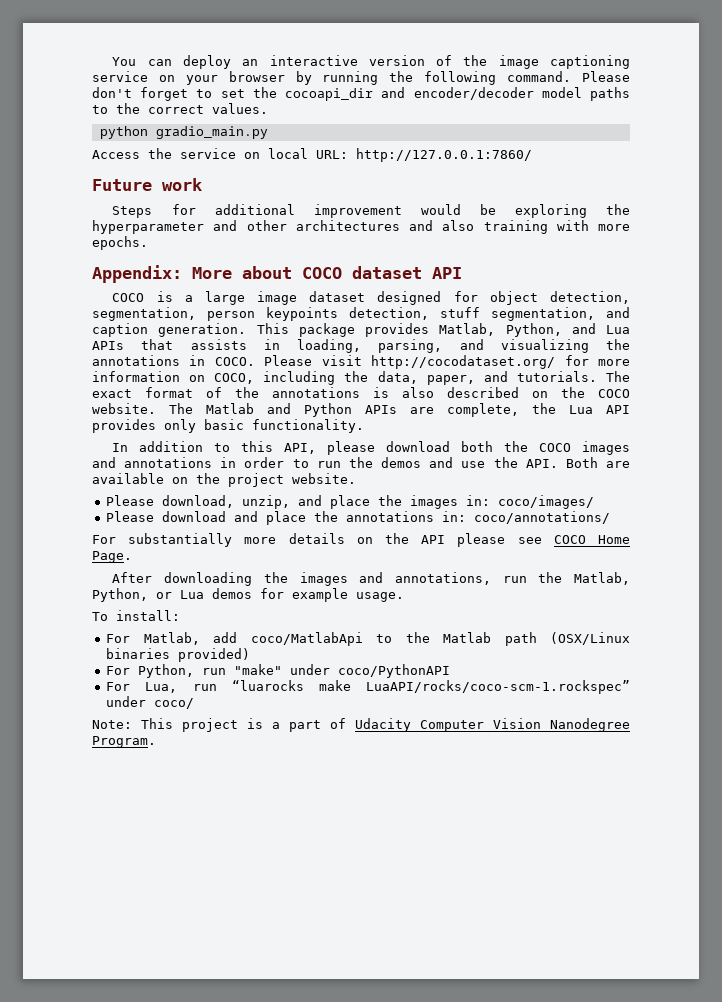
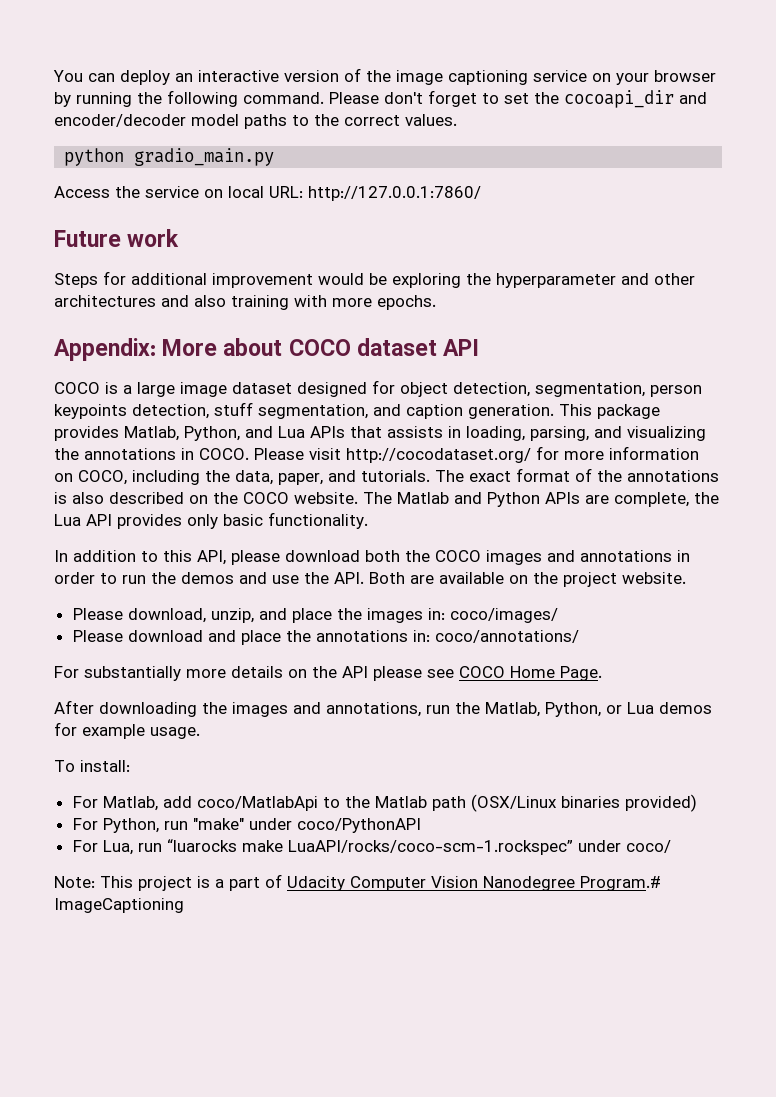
[92,736,156,748] Program. -> [580,876,661,891] [54,898,184,913] Program.# ImageCaptioning

